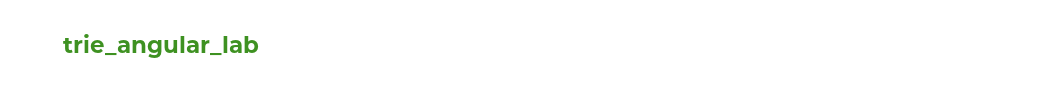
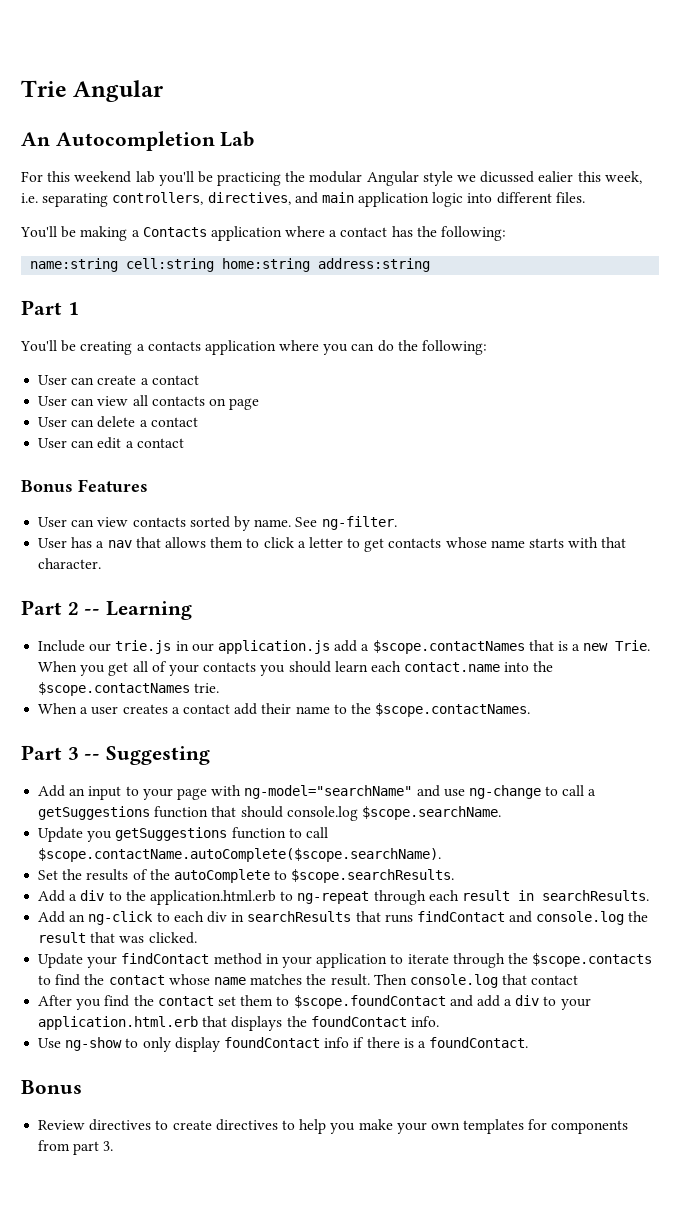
[63,34,259,58] trie_angular_lab -> [21,80,164,102] [21,131,255,151] [21,171,642,186] [21,192,585,207] [20,226,507,241] [30,258,431,272] [21,300,79,315] [20,340,488,355] [38,375,199,385] [38,395,260,410] [38,416,198,428] [38,437,184,449] [21,479,148,492] [38,516,397,531] [38,537,627,552] [38,558,102,569] [21,600,193,620] [38,640,651,654] [38,661,554,676] [38,682,220,696] [38,703,531,717] [21,745,211,765] [38,785,597,800] [38,806,501,821] [38,827,328,842] [38,848,442,862] [38,869,455,883] [38,890,649,905] [38,911,649,925] [38,932,197,944] [38,953,653,968] [38,974,579,988] [38,995,591,1010] [38,1016,439,1031] [38,1037,529,1052] [21,1080,82,1094] [38,1119,629,1134] [38,1140,114,1155] Trie Angular // An Autocompletion Lab // For this weekend lab you'll be practicing the modular Angular style we dicussed ealier this week, i.e. separating controllers, directives, and main application logic into different files. // You'll be making a Contacts application where a contact has the following: // name:string cell:string home:string address:string // Part 1 // You'll be creating a contacts application where you can do the following: // User can create a contact // User can view all contacts on page // User can delete a contact // User can edit a contact // Bonus Features // User can view contacts sorted by name. See ng-filter. // User has a nav that allows them to click a letter to get contacts whose name starts with that character. // Part 2 -- Learning // Include our trie.js in our application.js add a $scope.contactNames that is a new Trie. When you get all of your contacts you should learn each contact.name into the $scope.contactNames trie. // When a user creates a contact add their name to the $scope.contactNames. // Part 3 -- Suggesting // Add an input to your page with ng-model="searchName" and use ng-change to call a getSuggestions function that should console.log $scope.searchName. // Update you getSuggestions function to call $scope.contactName.autoComplete($scope.searchName). // Set the results of the autoComplete to $scope.searchResults. // Add a div to the application.html.erb to ng-repeat through each result in searchResults. // Add an ng-click to each div in searchResults that runs findContact and console.log the result that was clicked. // Update your findContact method in your application to iterate through the $scope.contacts to find the contact whose name matches the result. Then console.log that contact // After you find the contact set them to $scope.foundContact and add a div to your application.html.erb that displays the foundContact info. // Use ng-show to only display foundContact info if there is a foundContact. // Bonus // Review directives to create directives to help you make your own templates for components from part 3.

